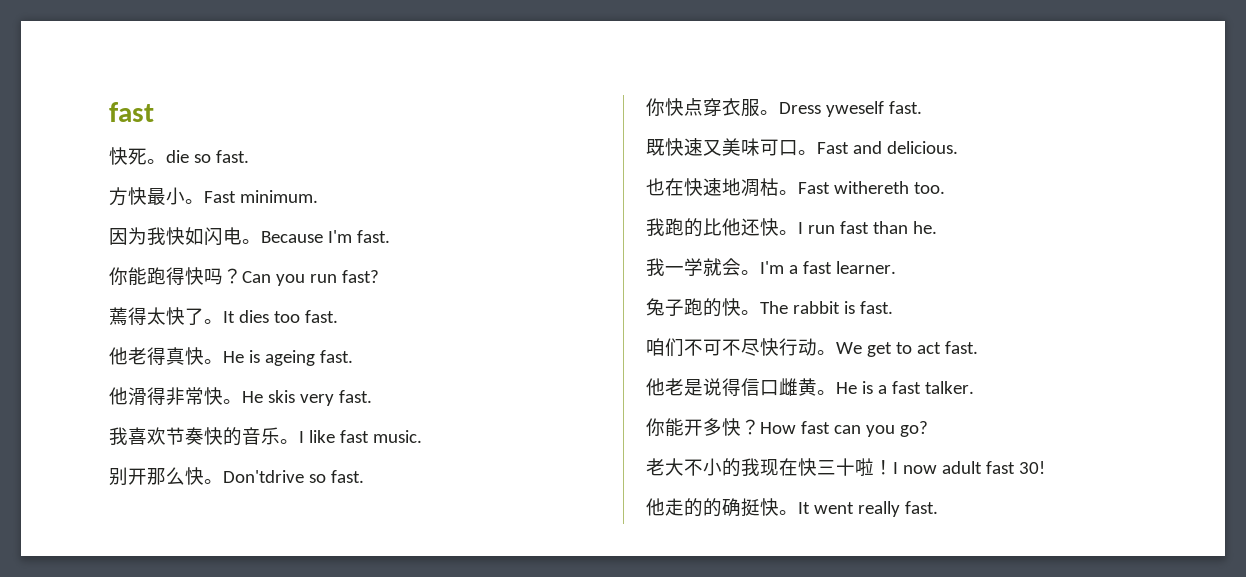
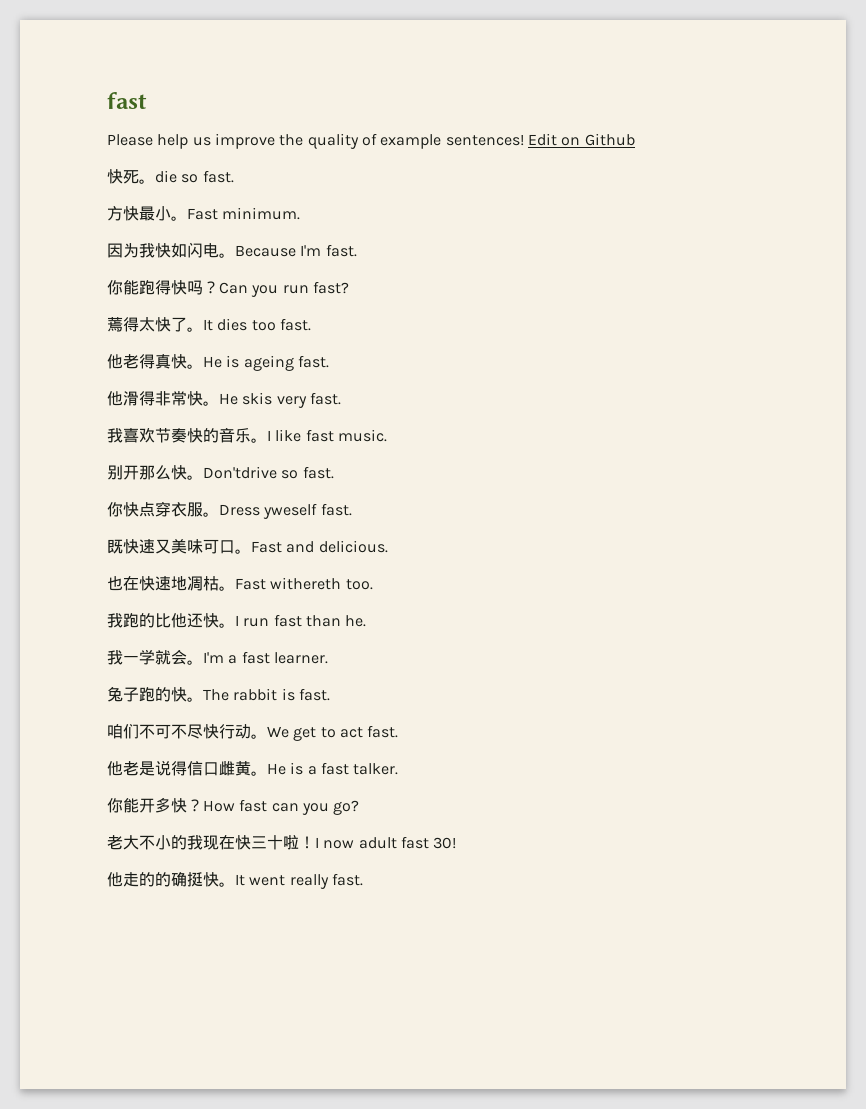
[109,102,154,122] fast -> [107,92,147,109] [107,133,635,149] fast // Please help us improve the quality of example sentences! Edit on Github

